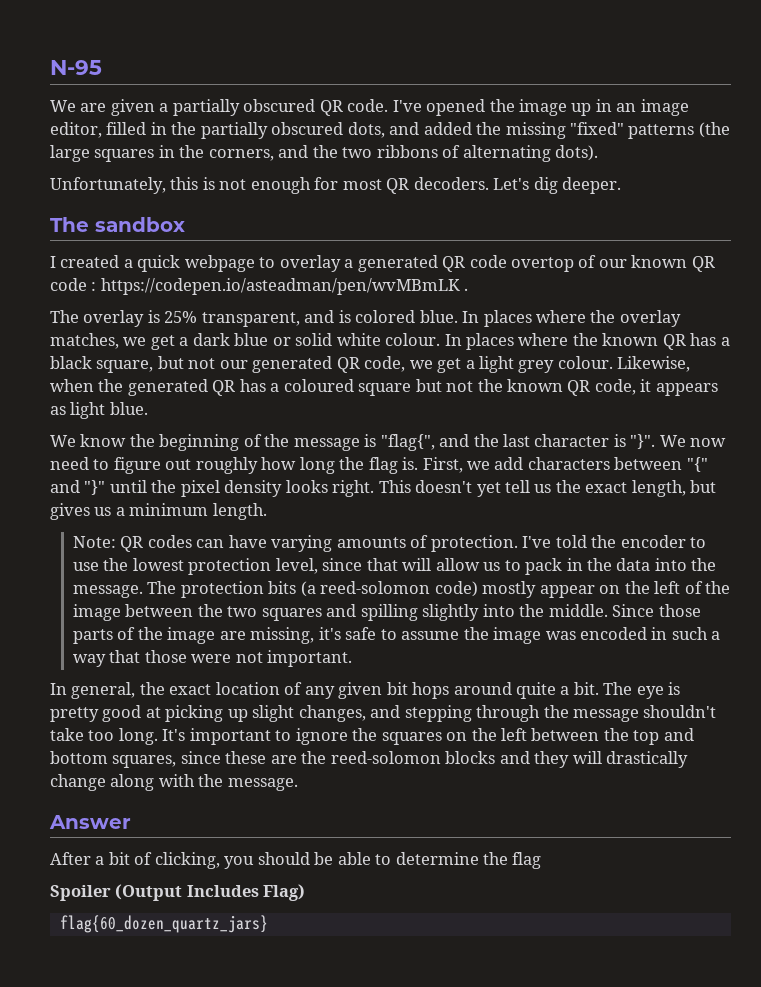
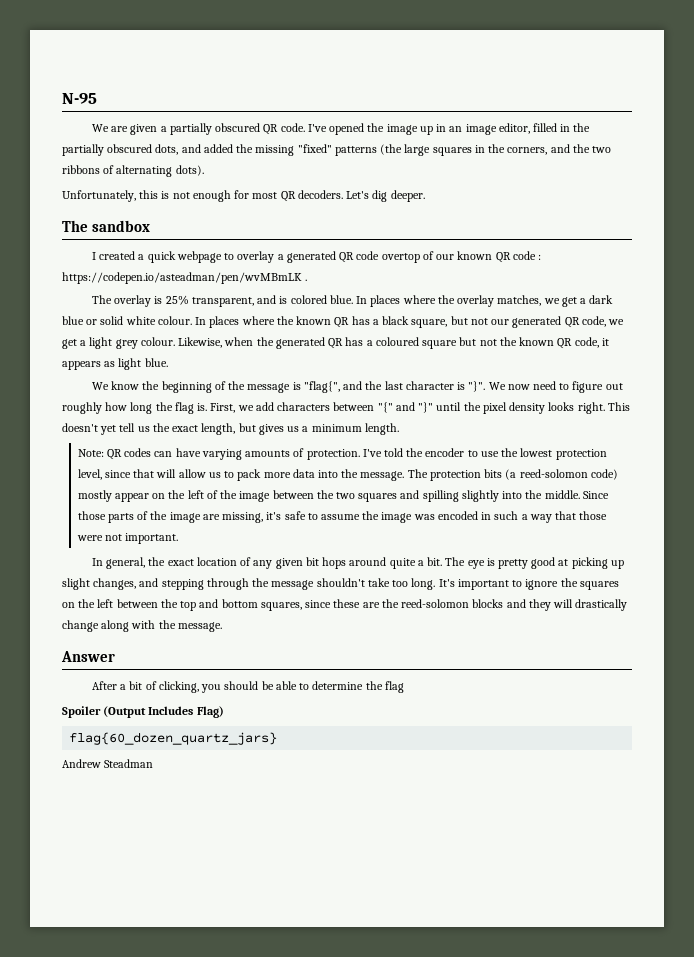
[566,558,612,571] in the -> [263,472,291,478] more
(268, 924) none -> [62,759,154,768] // Andrew Steadman

